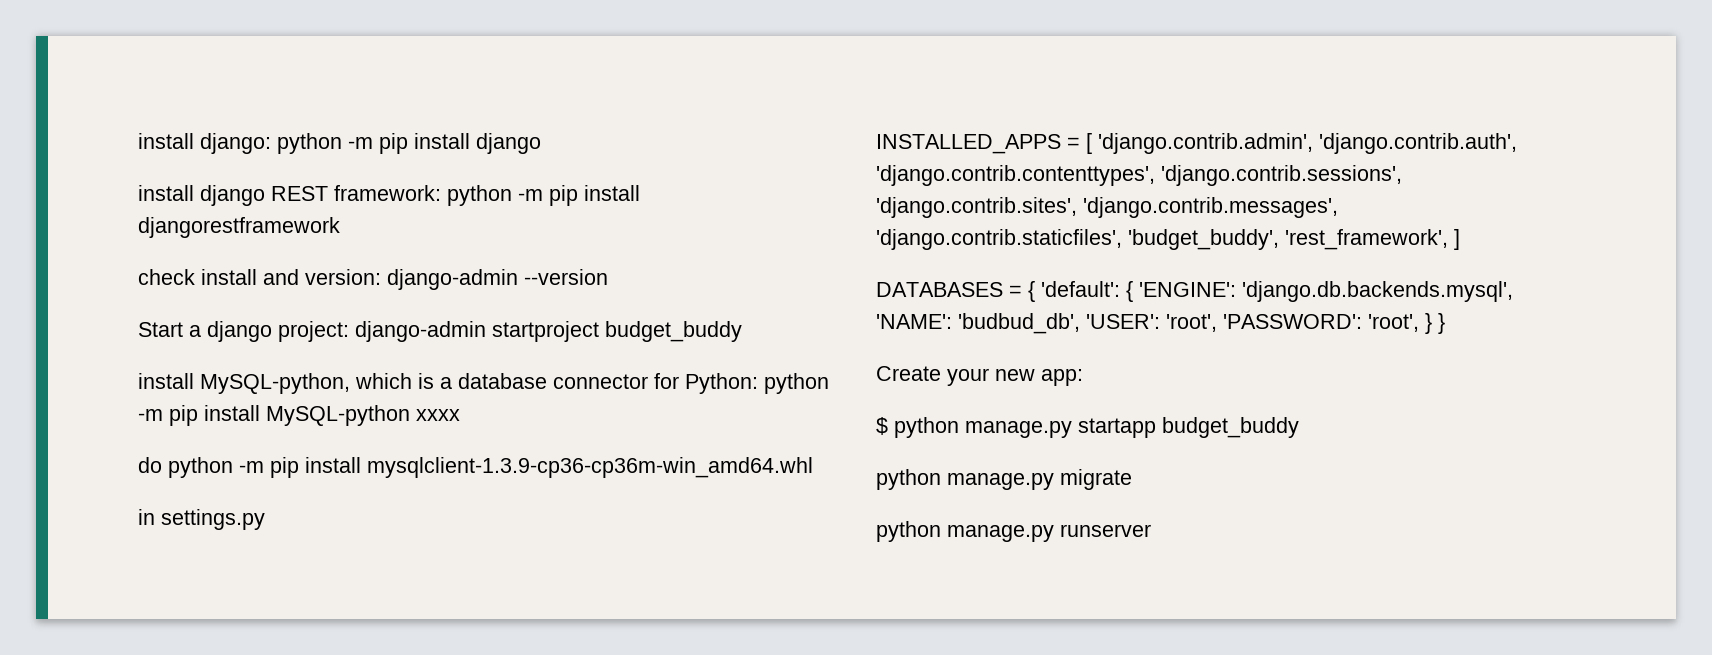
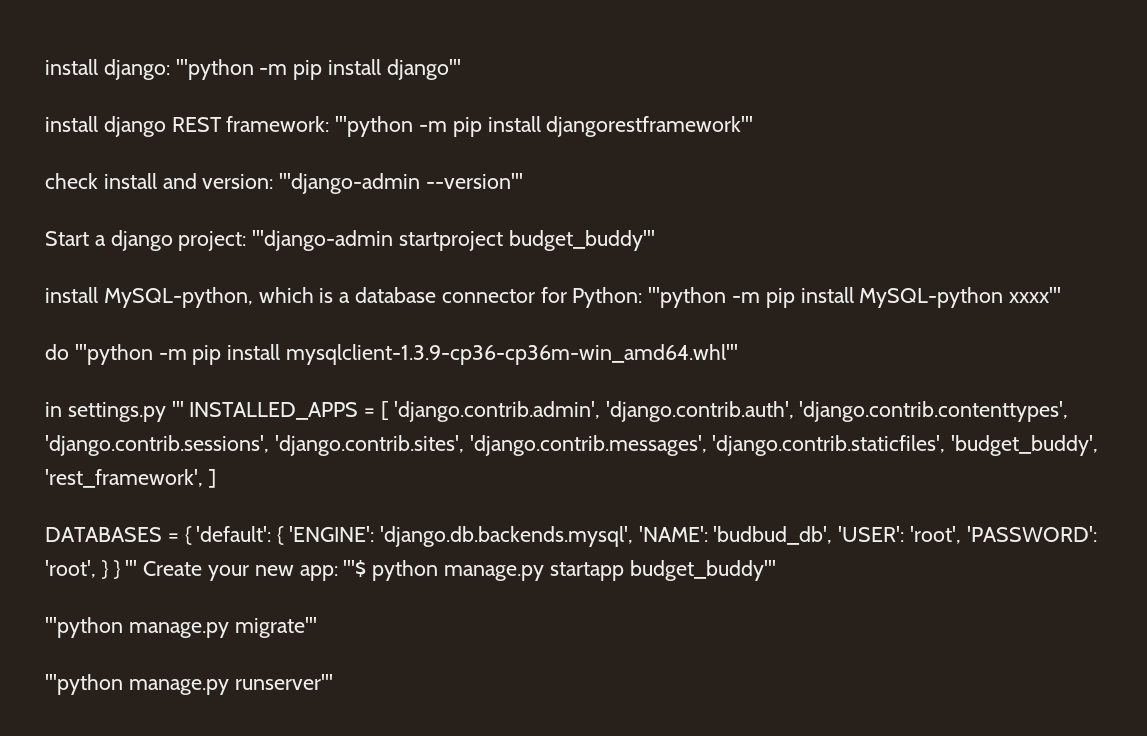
[277,133,541,154] python -m pip install django -> [175,59,461,80] '''python -m pip install django'''
[447,185,640,206] [138,217,340,238] python -m pip install djangorestframework -> [335,116,754,137] '''python -m pip install djangorestframework'''
[387,269,608,290] django-admin --version -> [279,173,524,194] '''django-admin --version'''
[355,321,742,342] django-admin startproject budget_buddy -> [252,230,655,251] '''django-admin startproject budget_buddy'''
[764,373,829,394] python -> [648,287,727,308] '''python
[416,409,460,421] xxxx -> [1009,287,1062,303] xxxx'''
[168,457,813,478] python -m pip install mysqlclient-1.3.9-cp36-cp36m-win_amd64.whl -> [74,344,739,365] '''python -m pip install mysqlclient-1.3.9-cp36-cp36m-win_amd64.whl'''
(265, 519) // -> [171,401,184,417] '''
(1445, 323) // -> [125,560,138,576] '''
[876,417,888,435] // $ -> [343,560,367,577] '''$
[1162,417,1299,438] [876,469,1132,490] [876,521,1151,542] budget_buddy // python manage.py migrate // python manage.py runserver -> [629,560,776,581] [45,617,317,638] [45,674,333,695] budget_buddy''' // '''python manage.py migrate''' // '''python manage.py runserver'''

